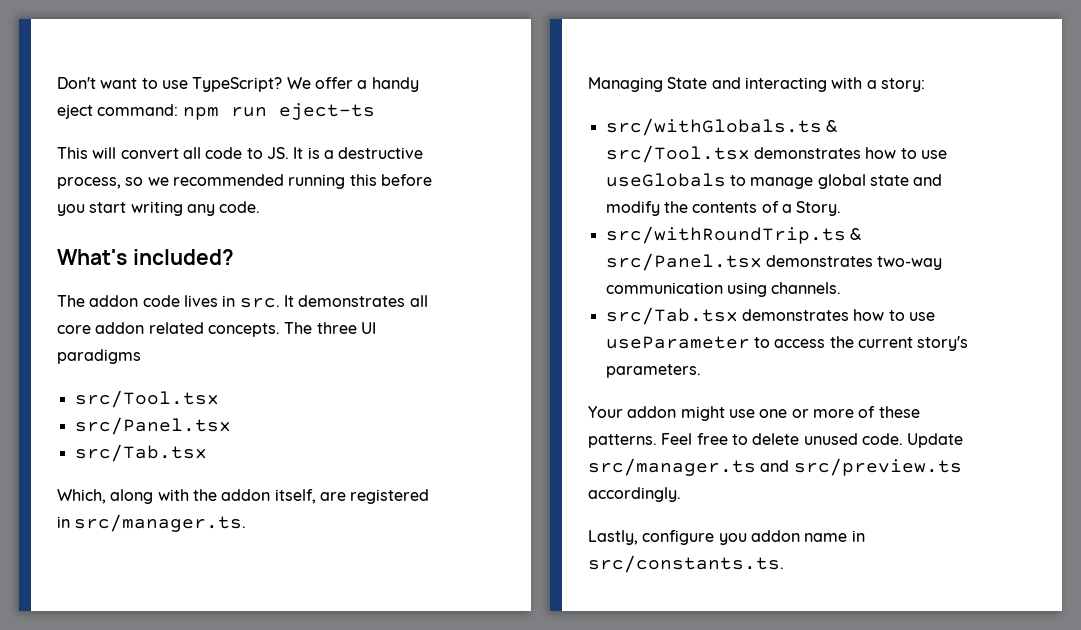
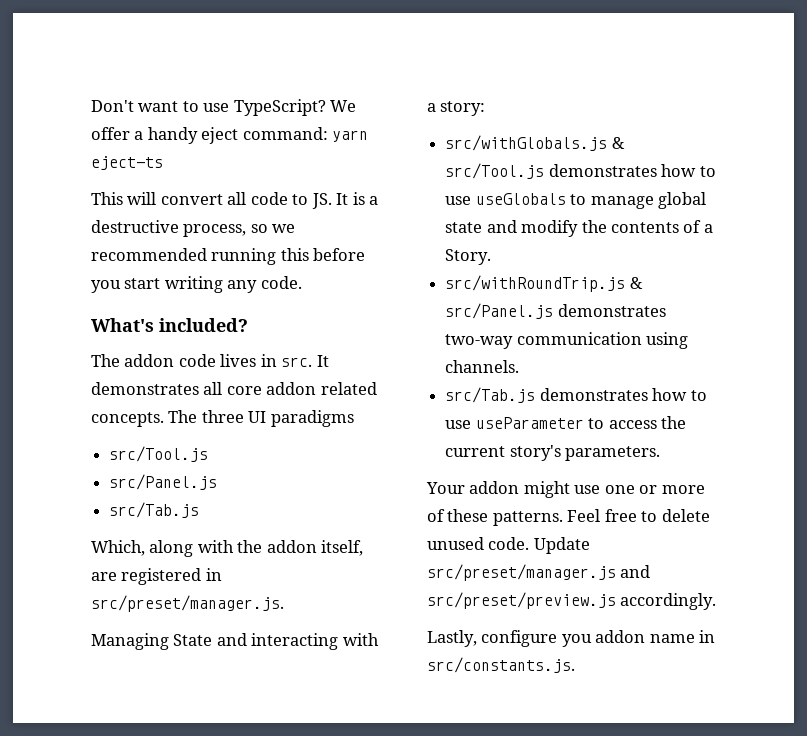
[182,107,267,120] npm run -> [332,130,369,142] yarn
[74,390,219,408] [74,417,231,435] [74,444,207,462] src/Tool.tsx // src/Panel.tsx // src/Tab.tsx -> [109,446,209,462] [109,474,218,490] [109,502,200,518] src/Tool.js // src/Panel.js // src/Tab.js
[74,514,247,532] src/manager.ts. -> [91,595,284,612] src/preset/manager.js.
[605,118,837,136] [605,145,750,163] src/withGlobals.ts & src/Tool.tsx -> [445,135,625,151] [445,163,545,179] src/withGlobals.js & src/Tool.js
[605,226,861,244] [605,253,762,271] src/withRoundTrip.ts & src/Panel.tsx -> [445,275,643,292] [445,303,554,319] src/withRoundTrip.js & src/Panel.js
[605,307,738,325] src/Tab.tsx -> [445,387,536,403] src/Tab.js
[588,458,962,476] src/manager.ts and src/preview.ts -> [427,564,651,581] [427,592,616,609] src/preset/manager.js and src/preset/preview.js
[588,555,784,573] src/constants.ts. -> [427,657,575,673] src/constants.js.

